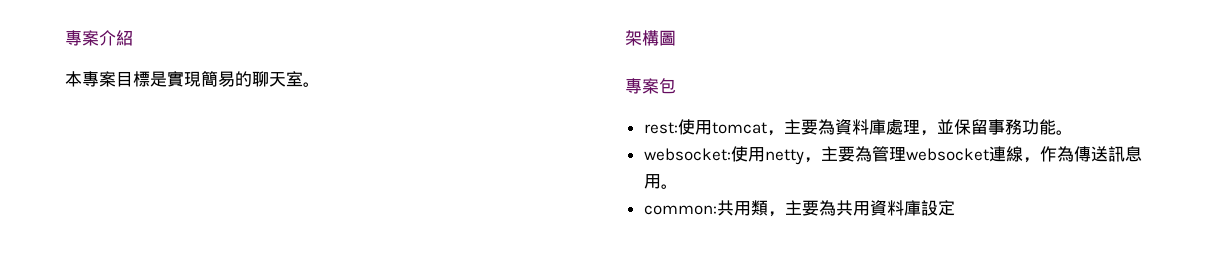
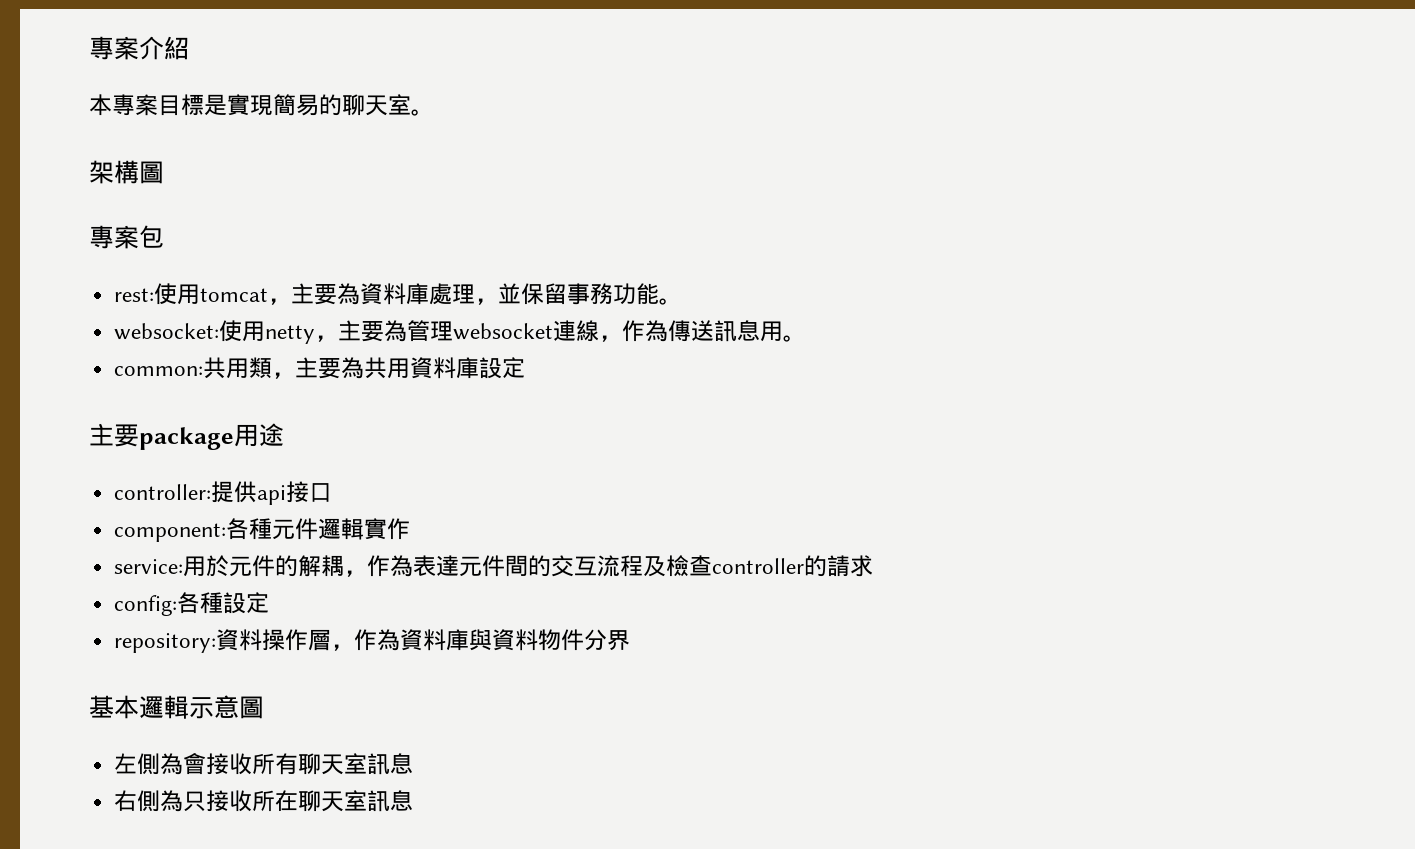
(955, 208) none -> [89,423,284,450] [114,481,333,505] [114,518,411,542] [114,555,874,577] [114,592,270,616] [114,629,631,653] [89,695,264,719] [114,753,414,775] [114,790,414,812] // 主要package用途 // controller:提供api接口 // component:各種元件邏輯實作 // service:用於元件的解耦，作為表達元件間的交互流程及檢查controller的請求 // config:各種設定 // repository:資料操作層，作為資料庫與資料物件分界 // 基本邏輯示意圖 // 左側為會接收所有聊天室訊息 // 右側為只接收所在聊天室訊息

